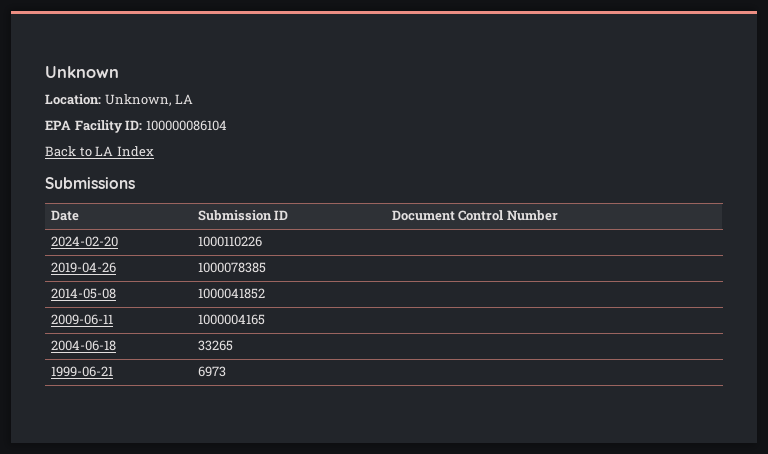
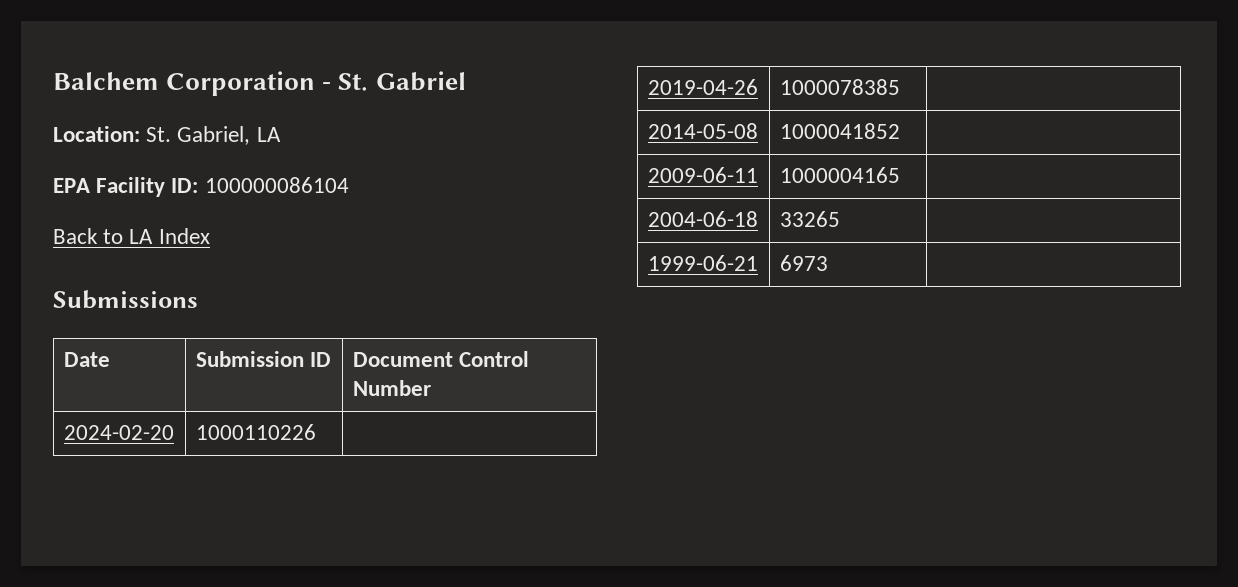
[45,66,119,78] Unknown -> [53,71,466,96] Balchem Corporation - St. Gabriel
[104,94,172,106] Unknown, -> [146,126,251,145] St. Gabriel,

